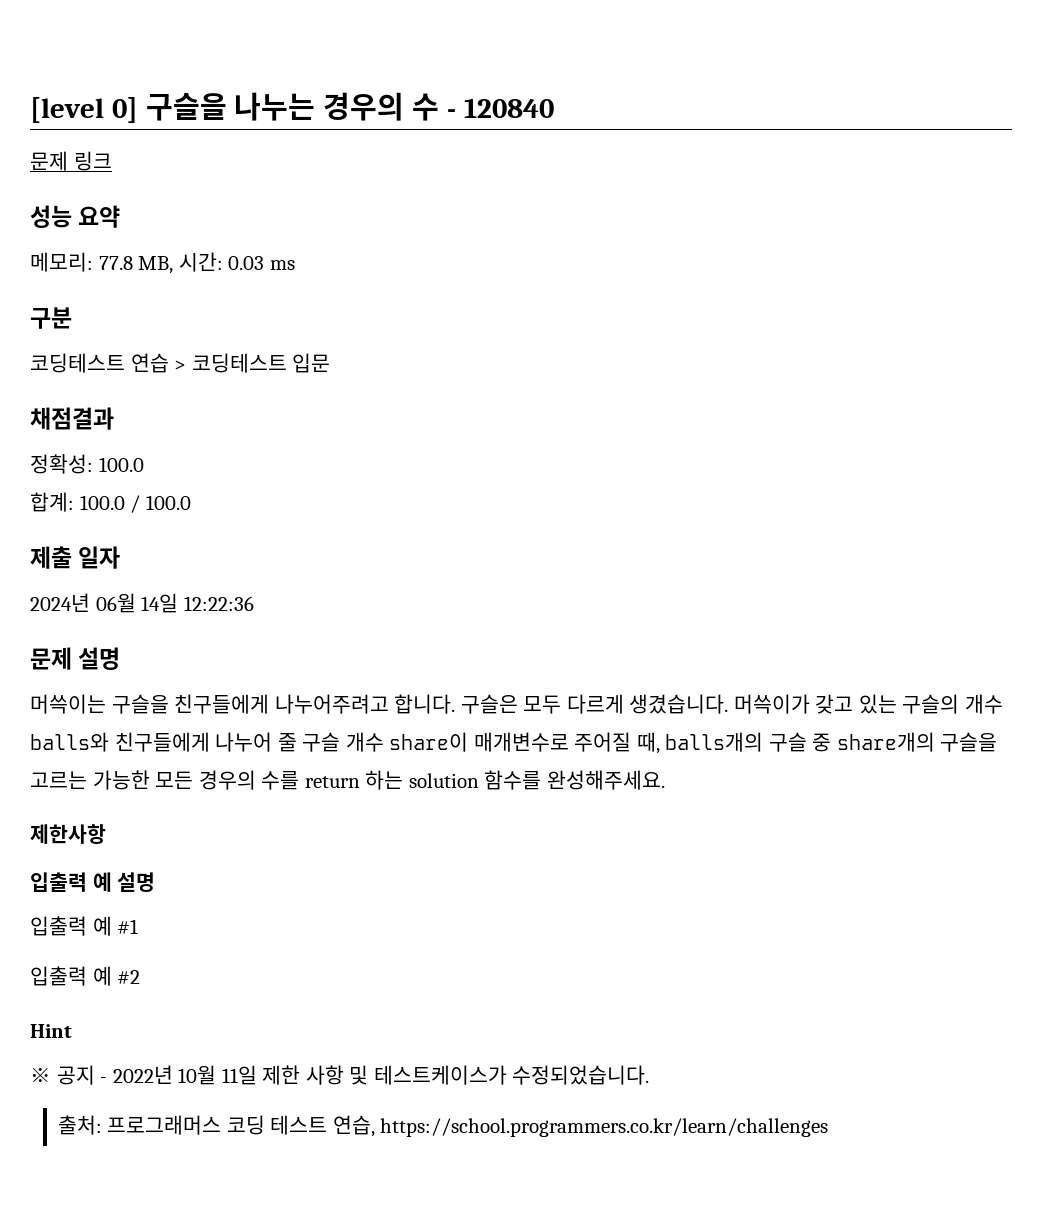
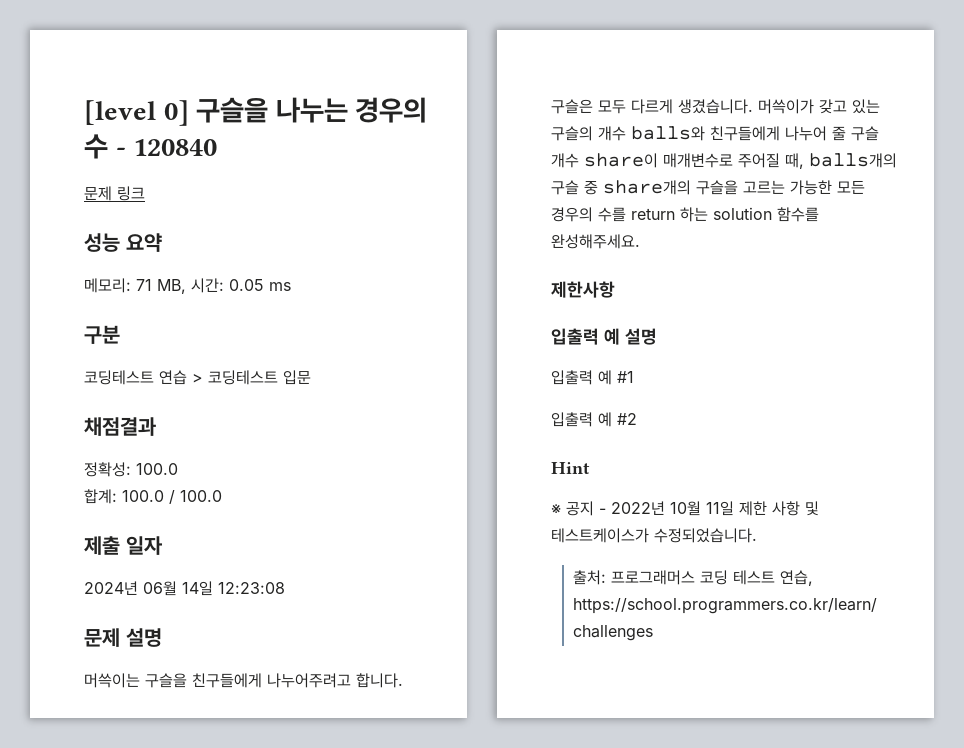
[98,256,133,270] 77.8 -> [136,279,152,291] 71
[228,256,265,270] 0.03 -> [229,279,264,291] 0.05
[183,596,254,611] 12:22:36 -> [218,582,285,594] 12:23:08

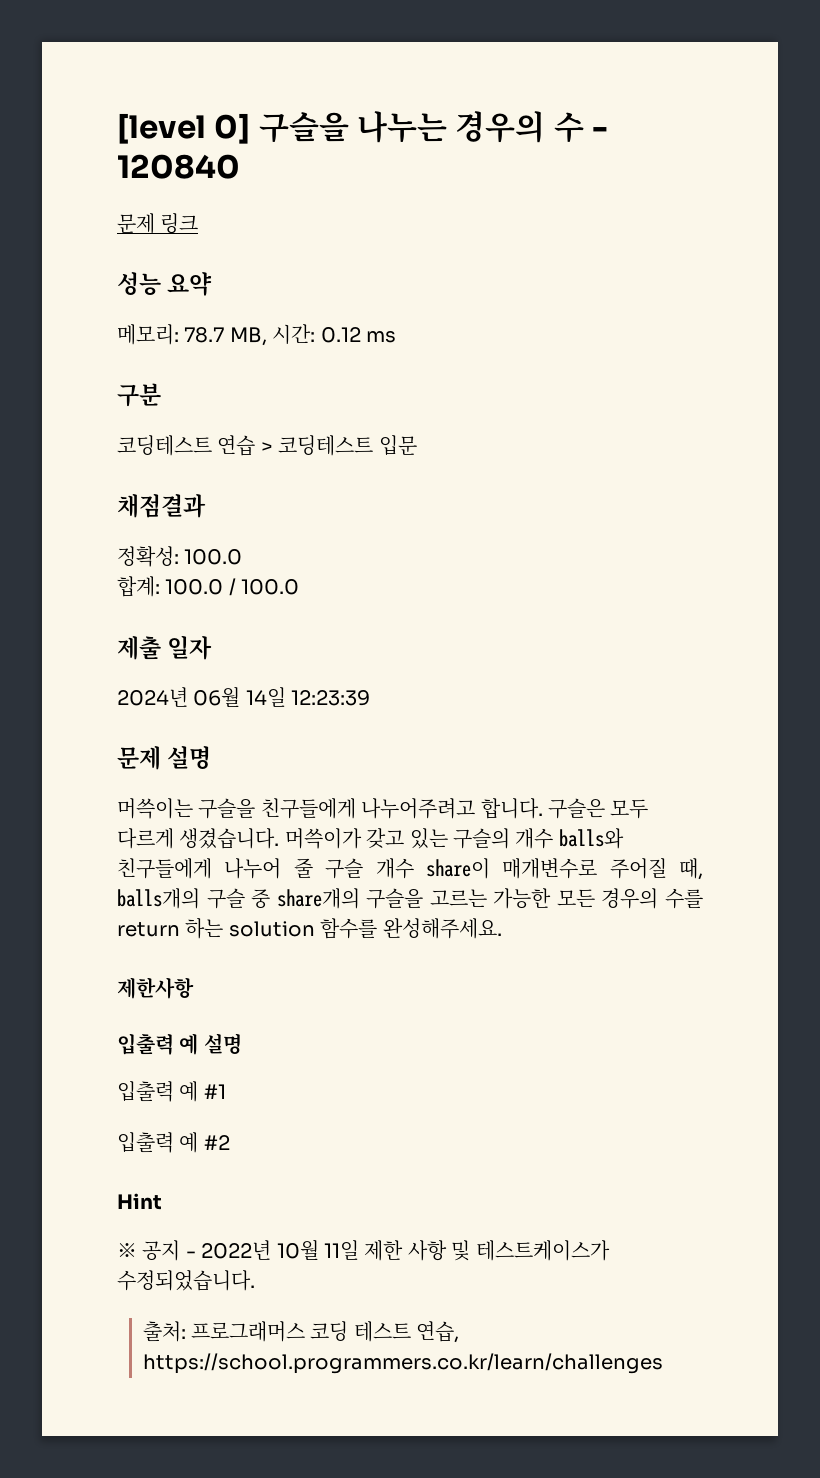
[136,279,152,291] 71 -> [184,327,225,343] 78.7
[229,279,264,291] 0.05 -> [320,327,361,343] 0.12
[218,582,285,594] 12:23:08 -> [291,690,371,706] 12:23:39

